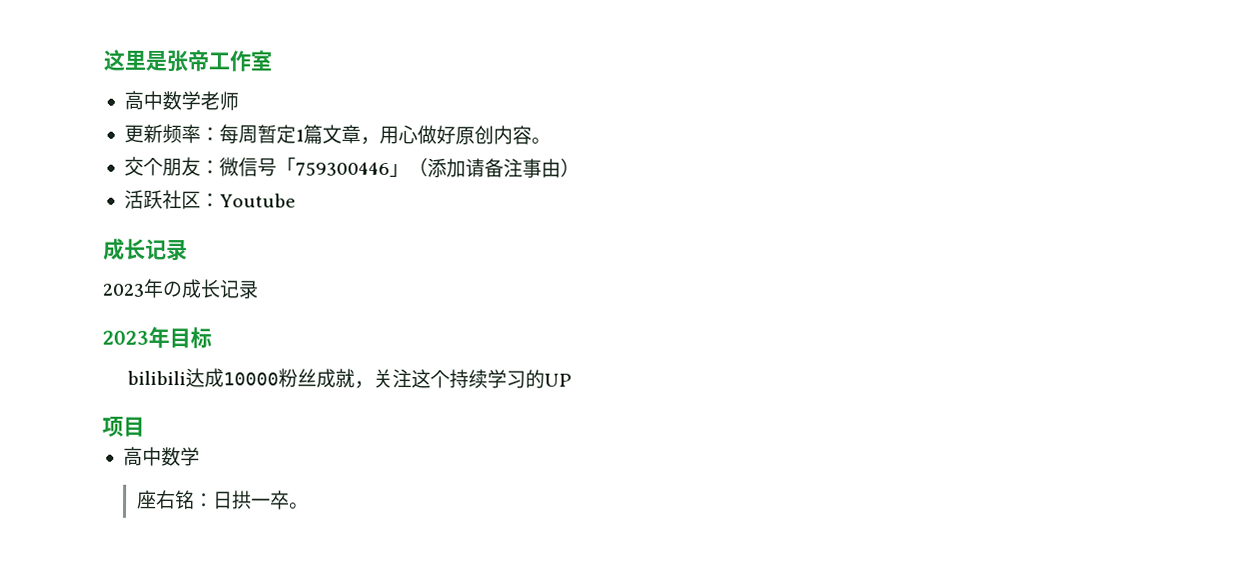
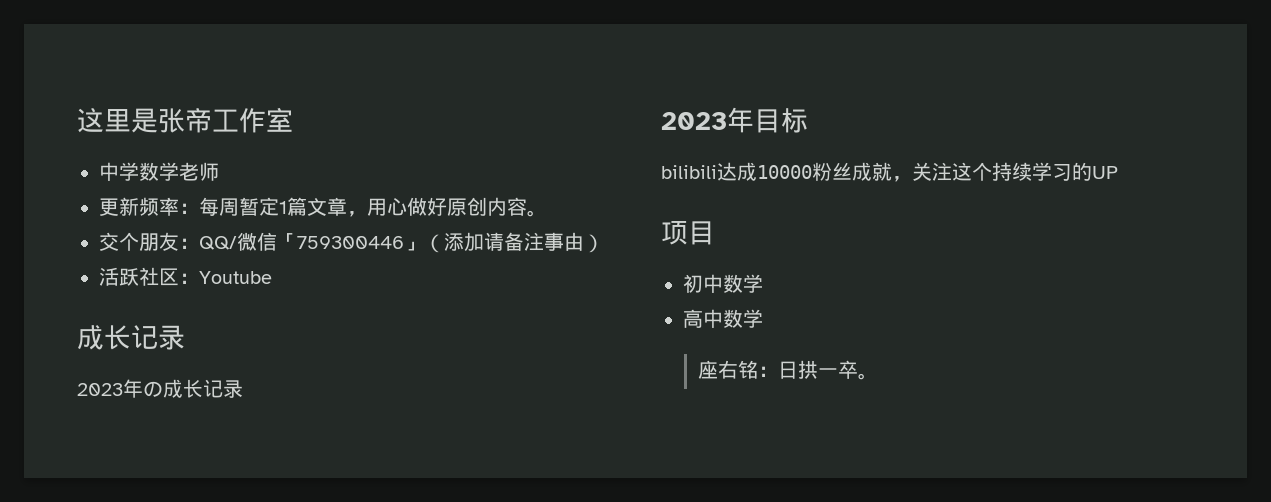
[123,90,163,110] 高中 -> [99,162,139,181] 中学
[218,157,277,177] 微信号 -> [199,232,277,251] QQ/微信
(145, 426) none -> [683,274,763,293] // 初中数学

